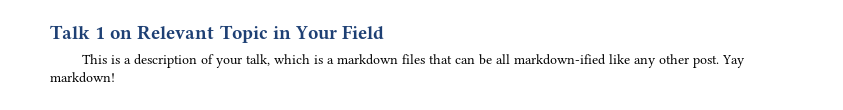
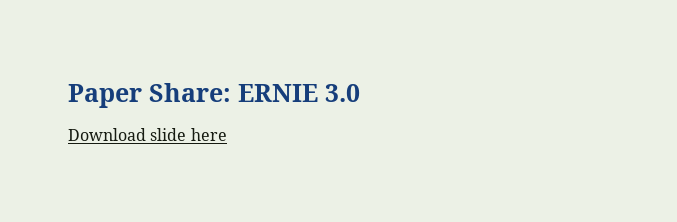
[50,25,384,43] [82,54,746,68] [50,72,115,83] Talk 1 on Relevant Topic in Your Field // This is a description of your talk, which is a markdown files that can be all markdown-ified like any other post. Yay markdown! -> [68,83,360,108] [68,128,227,141] Paper Share: ERNIE 3.0 // Download slide here

